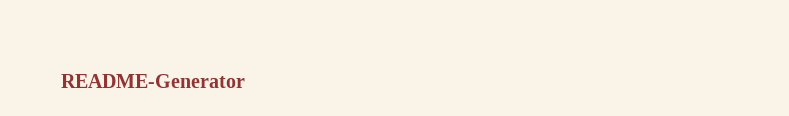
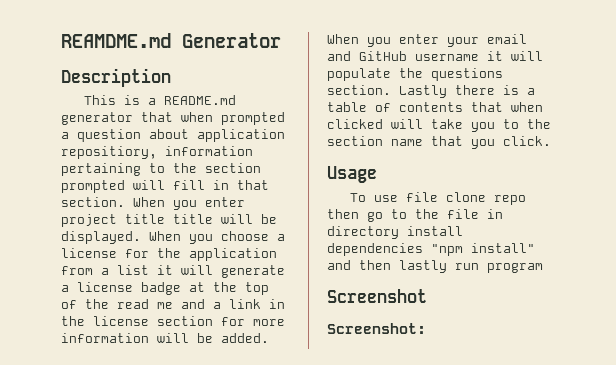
[61,74,245,88] README-Generator -> [61,33,281,48] [61,68,171,87] [84,95,237,105] [61,112,285,125] [61,129,285,142] [61,146,253,159] [61,163,261,176] [61,180,269,193] [61,197,245,210] [61,214,277,227] [61,231,285,244] [61,248,277,261] [61,265,285,278] [61,282,269,295] [61,299,285,309] [61,316,285,326] [61,333,269,343] [327,34,527,47] [327,51,543,61] [327,68,503,81] [327,85,535,98] [327,102,543,112] [327,119,551,132] [327,136,551,149] [327,166,377,183] [350,192,527,205] [327,209,503,222] [327,226,463,239] [327,243,535,256] [327,260,543,273] [327,289,427,303] [327,323,426,334] REAMDME.md Generator // Description // This is a README.md generator that when prompted a question about application repositiory, information pertaining to the section prompted will fill in that section. When you enter project title title will be displayed. When you choose a license for the application from a list it will generate a license badge at the top of the read me and a link in the license section for more information will be added. When you enter your email and GitHub username it will populate the questions section. Lastly there is a table of contents that when clicked will take you to the section name that you click. // Usage // To use file clone repo then go to the file in directory install dependencies "npm install" and then lastly run program // Screenshot // Screenshot:

